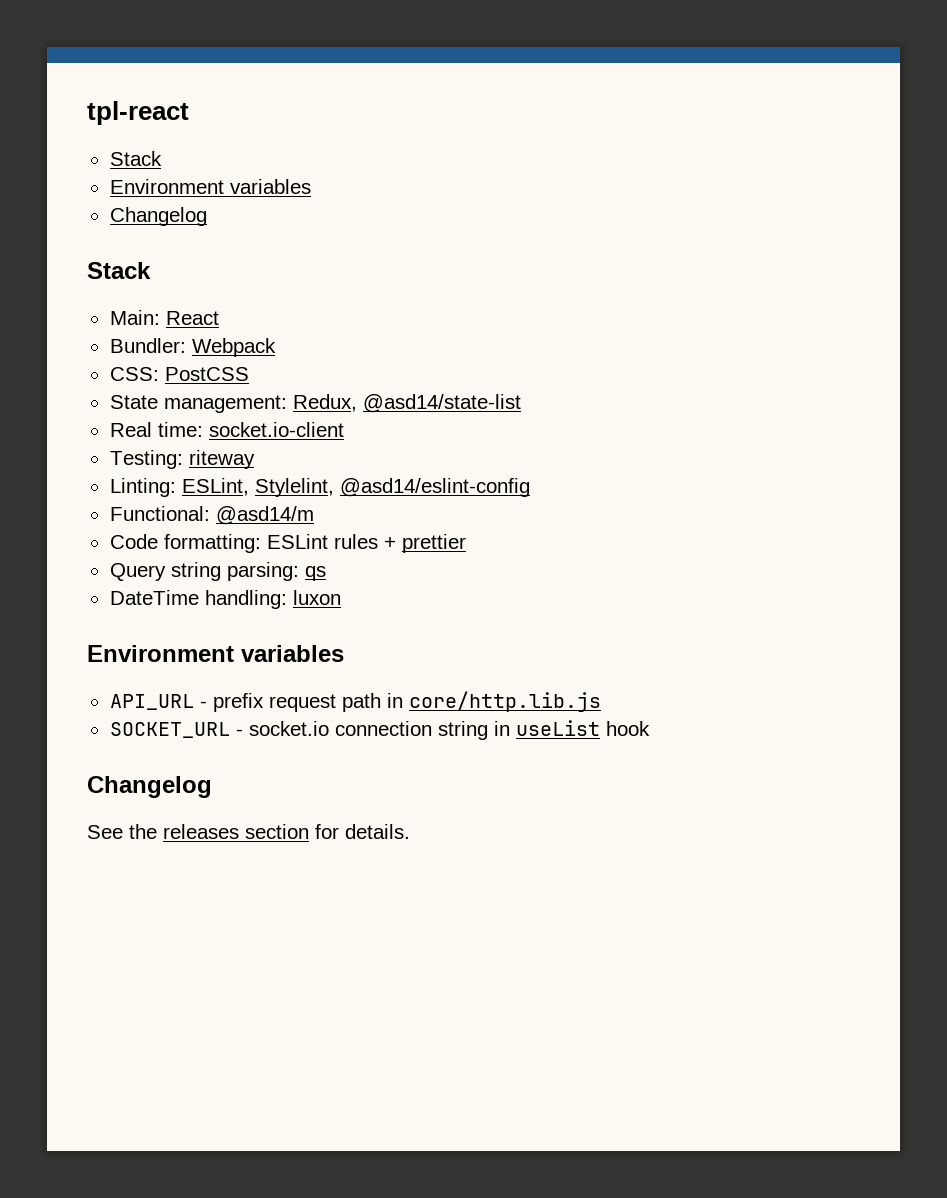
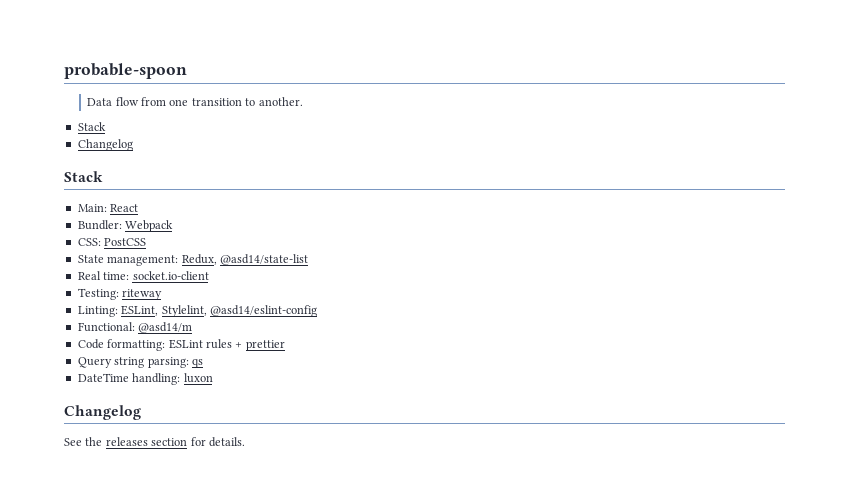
[87,101,189,125] [109,151,162,166] [109,179,311,194] tpl-react // Stack // Environment variables -> [64,63,187,79] [87,97,303,106] [77,122,106,131] probable-spoon // Data flow from one transition to another. // Stack
[87,645,344,662] [109,691,601,712] [109,720,650,740] // Environment variables // API_URL - prefix request path in core/http.lib.js // SOCKET_URL - socket.io connection string in useList hook -> (213, 378) none

